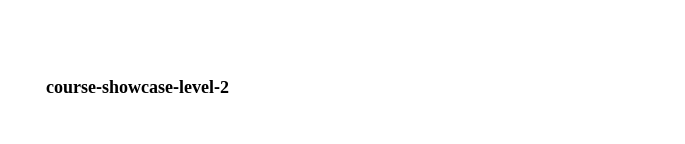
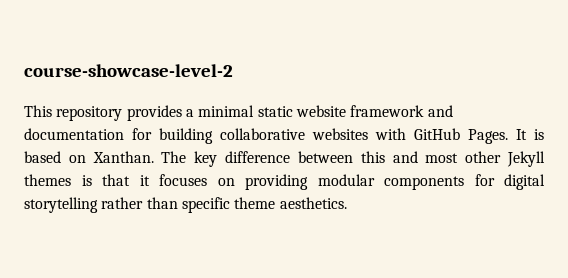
(229, 86) none -> [24,105,453,121] [24,128,544,144] [24,151,545,167] [24,174,545,190] [24,197,347,213] // This repository provides a minimal static website framework and documentation for building collaborative websites with GitHub Pages. It is based on Xanthan. The key difference between this and most other Jekyll themes is that it focuses on providing modular components for digital storytelling rather than specific theme aesthetics.

